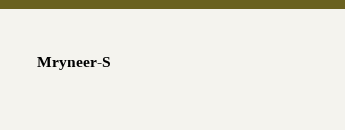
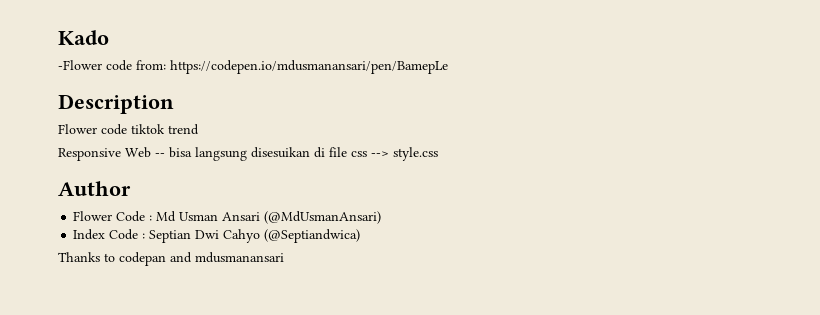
[37,57,111,70] Mryneer-S -> [58,30,109,45] [58,60,448,74] [58,94,174,114] [58,124,199,135] [58,147,438,161] [58,181,131,196] [73,211,382,224] [73,229,361,243] [58,252,284,266] Kado // -Flower code from: https://codepen.io/mdusmanansari/pen/BamepLe // Description // Flower code tiktok trend // Responsive Web -- bisa langsung disesuikan di file css --> style.css // Author // Flower Code : Md Usman Ansari (@MdUsmanAnsari) // Index Code : Septian Dwi Cahyo (@Septiandwica) // Thanks to codepan and mdusmanansari

